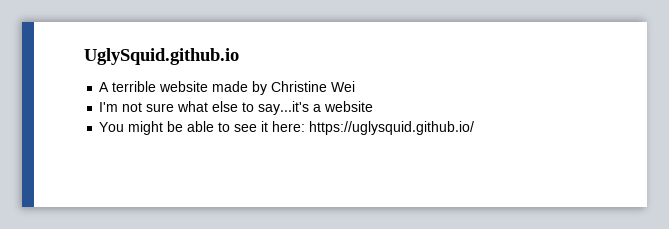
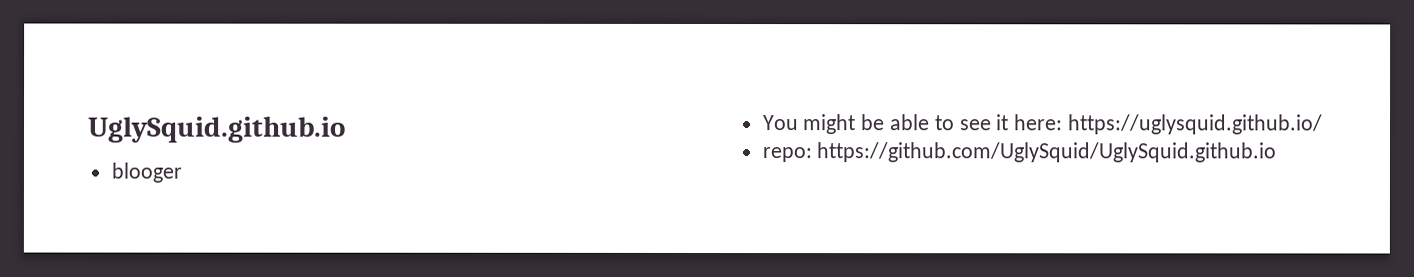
[99,81,356,95] [99,101,374,115] A terrible website made by Christine Wei // I'm not sure what else to say...it's a website -> [110,162,182,183] blooger
(475, 128) none -> [761,142,1277,163] // repo: https://github.com/UglySquid/UglySquid.github.io

